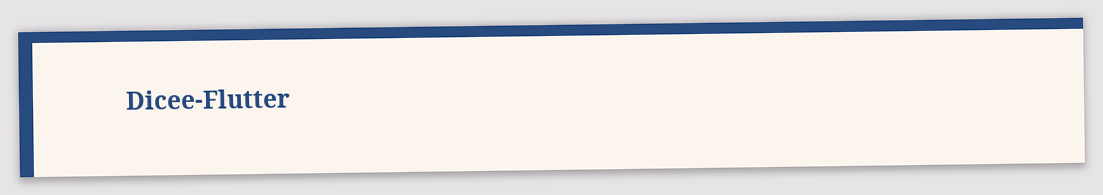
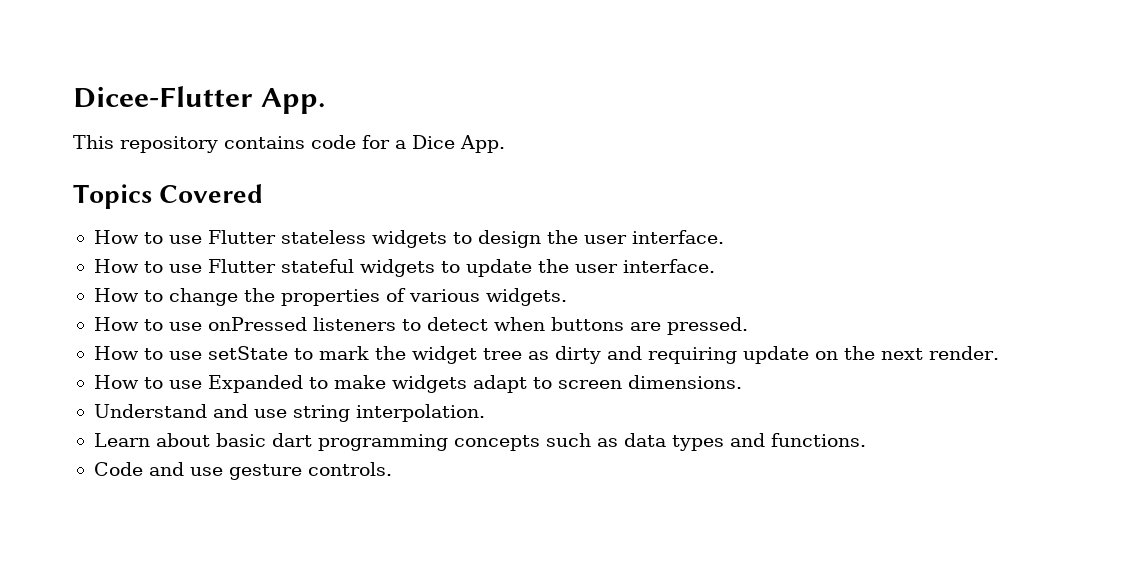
(291, 99) none -> [261,88,326,114] [73,135,505,153] [73,184,264,209] [93,230,724,248] [93,259,715,277] [93,288,567,306] [93,317,748,335] [93,346,999,364] [93,375,742,393] [93,404,485,422] [93,433,866,451] [93,462,392,480] App. // This repository contains code for a Dice App. // Topics Covered // How to use Flutter stateless widgets to design the user interface. // How to use Flutter stateful widgets to update the user interface. // How to change the properties of various widgets. // How to use onPressed listeners to detect when buttons are pressed. // How to use setState to mark the widget tree as dirty and requiring update on the next render. // How to use Expanded to make widgets adapt to screen dimensions. // Understand and use string interpolation. // Learn about basic dart programming concepts such as data types and functions. // Code and use gesture controls.

